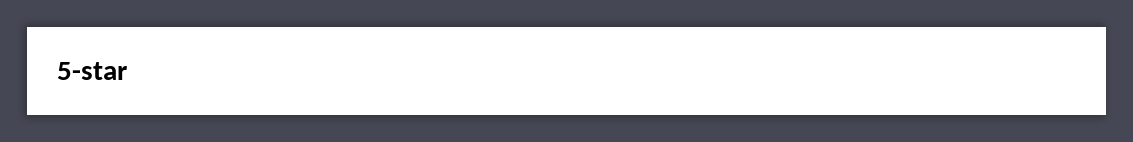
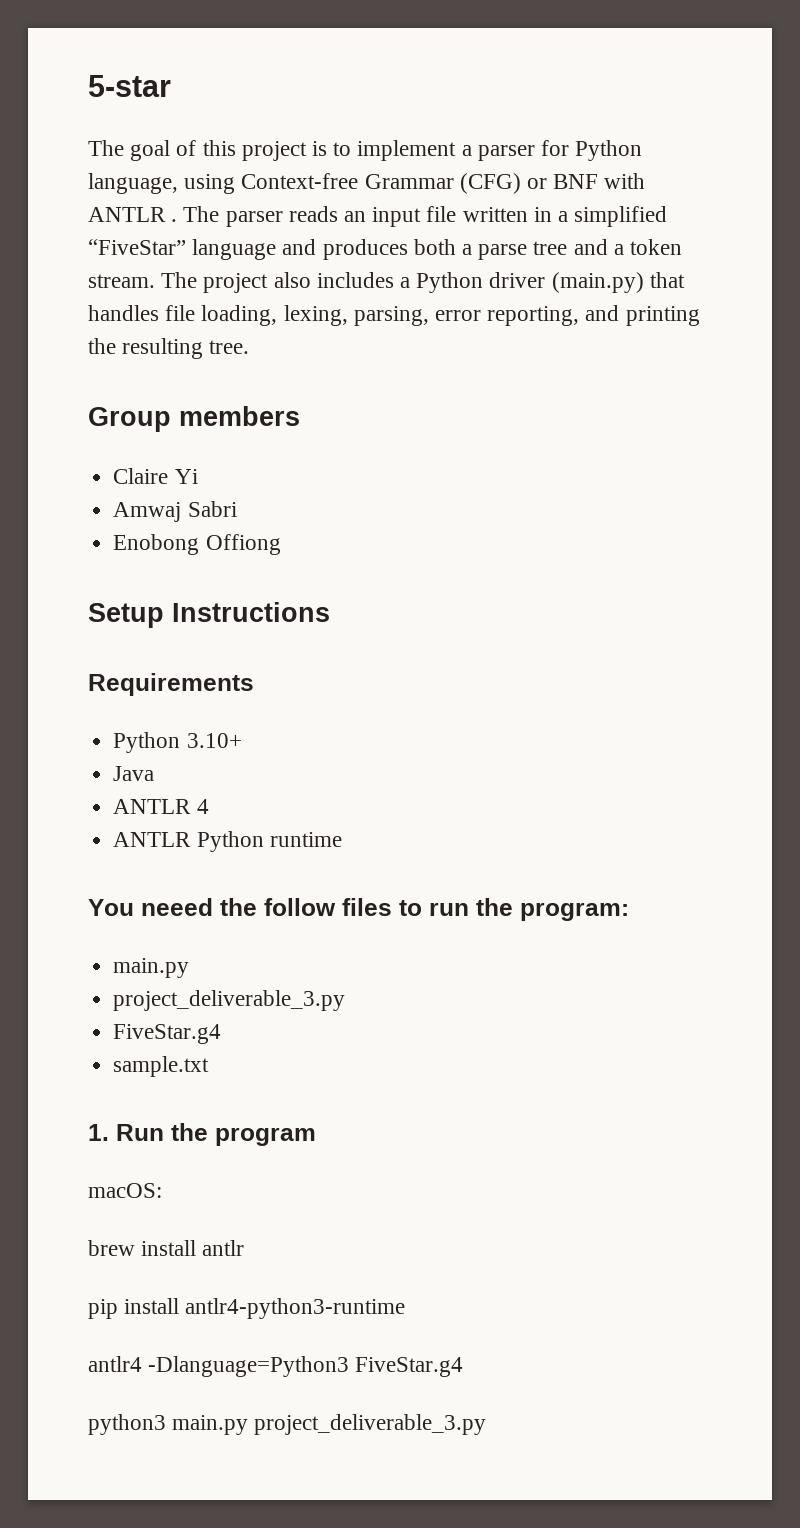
(127, 71) none -> [88,140,643,161] [88,173,646,194] [88,206,668,227] [88,239,683,260] [88,272,685,293] [88,305,700,326] [88,338,250,359] [88,406,300,432] [113,468,198,484] [113,501,237,522] [113,534,281,555] [88,602,330,628] [88,673,254,696] [113,732,242,753] [113,766,155,781] [113,799,209,814] [113,831,342,852] [88,898,629,921] [113,958,190,978] [113,990,346,1011] [113,1024,222,1044] [113,1056,210,1077] [88,1123,316,1146] [88,1183,162,1198] [88,1240,245,1256] [88,1298,406,1319] [88,1356,464,1377] [88,1414,487,1435] // The goal of this project is to implement a parser for Python language, using Context-free Grammar (CFG) or BNF with ANTLR . The parser reads an input file written in a simplified “FiveStar” language and produces both a parse tree and a token stream. The project also includes a Python driver (main.py) that handles file loading, lexing, parsing, error reporting, and printing the resulting tree. // Group members // Claire Yi // Amwaj Sabri // Enobong Offiong // Setup Instructions // Requirements // Python 3.10+ // Java // ANTLR 4 // ANTLR Python runtime // You neeed the follow files to run the program: // main.py // project_deliverable_3.py // FiveStar.g4 // sample.txt // 1. Run the program // macOS: // brew install antlr // pip install antlr4-python3-runtime // antlr4 -Dlanguage=Python3 FiveStar.g4 // python3 main.py project_deliverable_3.py

